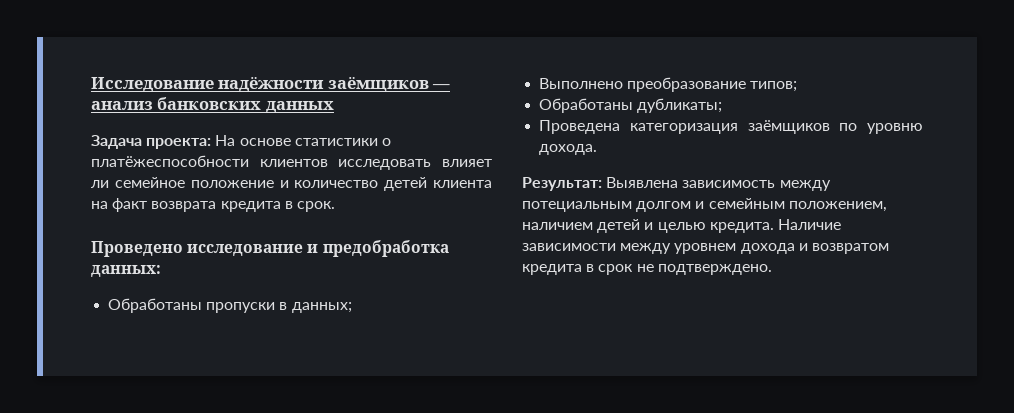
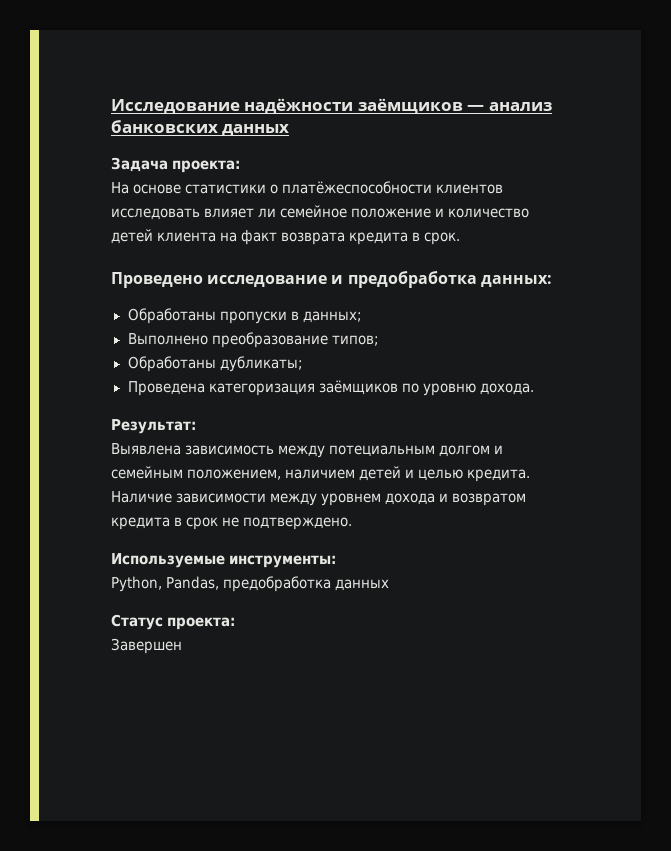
(212, 143) none -> (241, 166) //
(602, 184) none -> (196, 426) //
(772, 269) none -> [111,553,337,568] [111,576,390,592] [111,614,236,630] [111,638,182,654] // Используемые инструменты: // Python, Pandas, предобработка данных // Cтатус проекта: // Завершен

